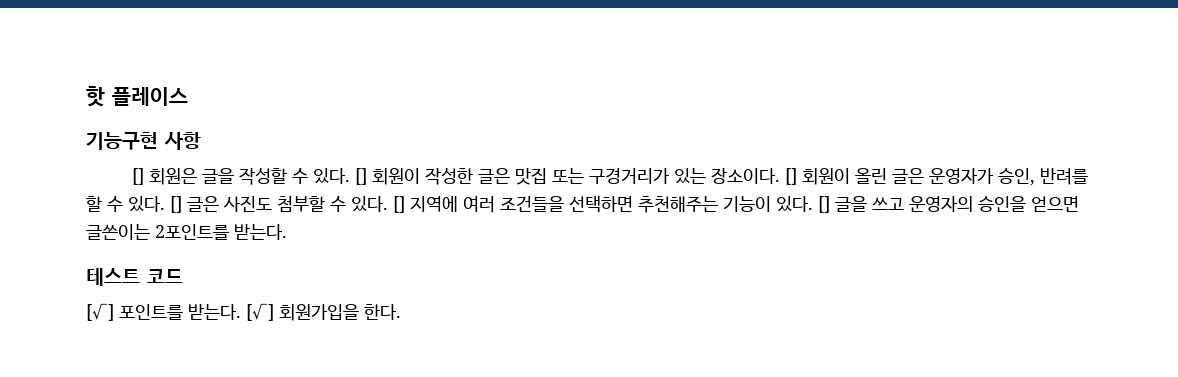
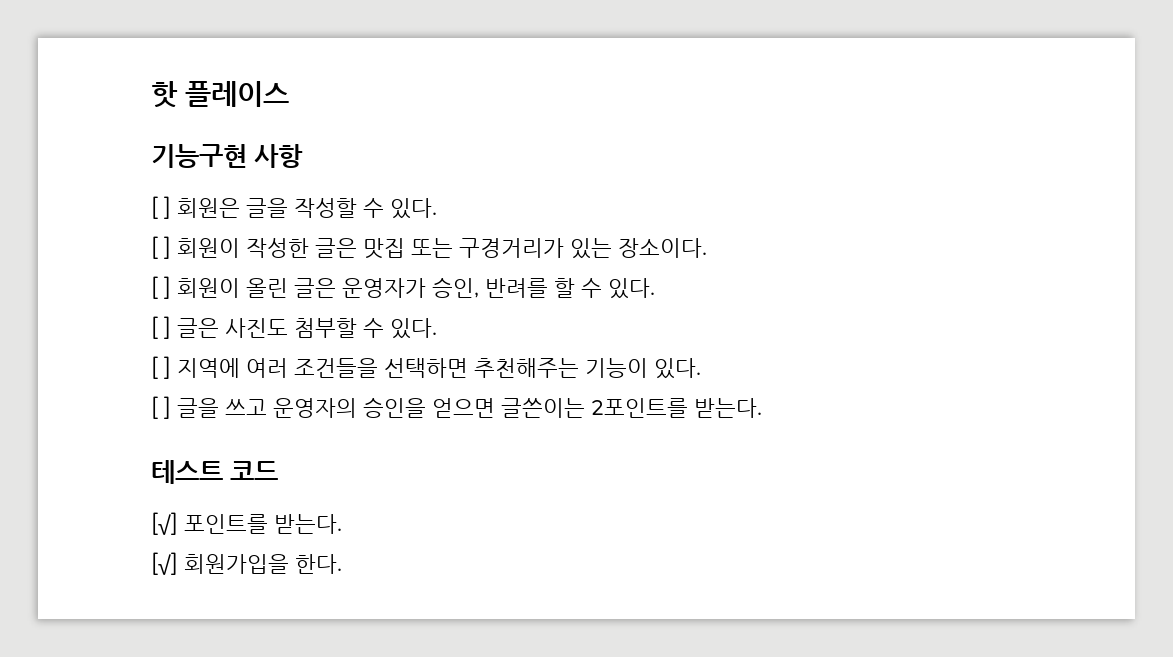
[131,168,144,185] [] -> [151,196,171,219] [ ]
[354,168,367,185] [] -> [151,236,171,259] // [ ]
[784,168,797,185] [] -> [151,276,171,299] // [ ]
[170,196,182,213] [] -> [151,316,171,339] // [ ]
[393,196,405,213] [] -> [151,356,171,379] // [ ]
[818,196,830,213] [] -> [151,396,171,419] // [ ]
(241, 312) none -> (342, 524) //

